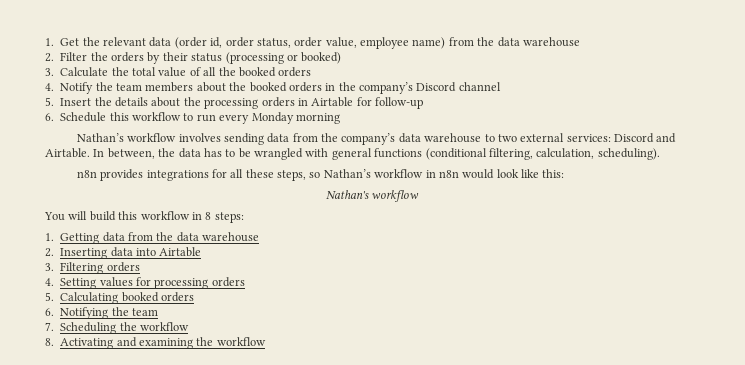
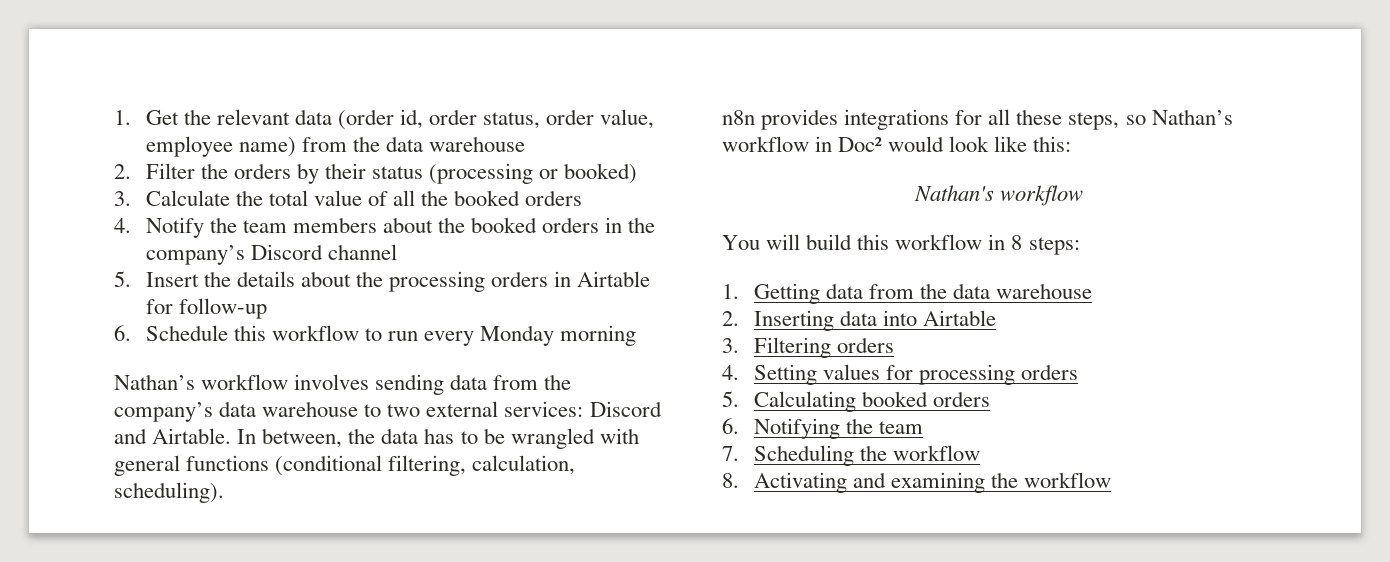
[438,170,459,178] n8n -> [838,137,883,152] Doc²

